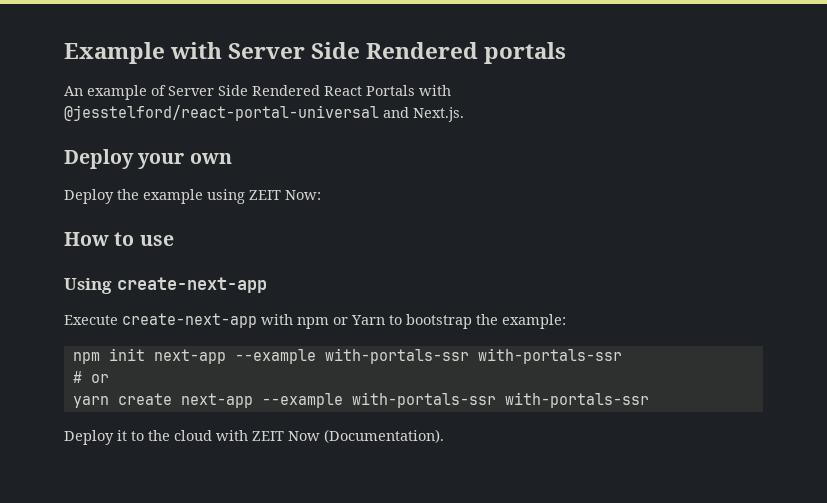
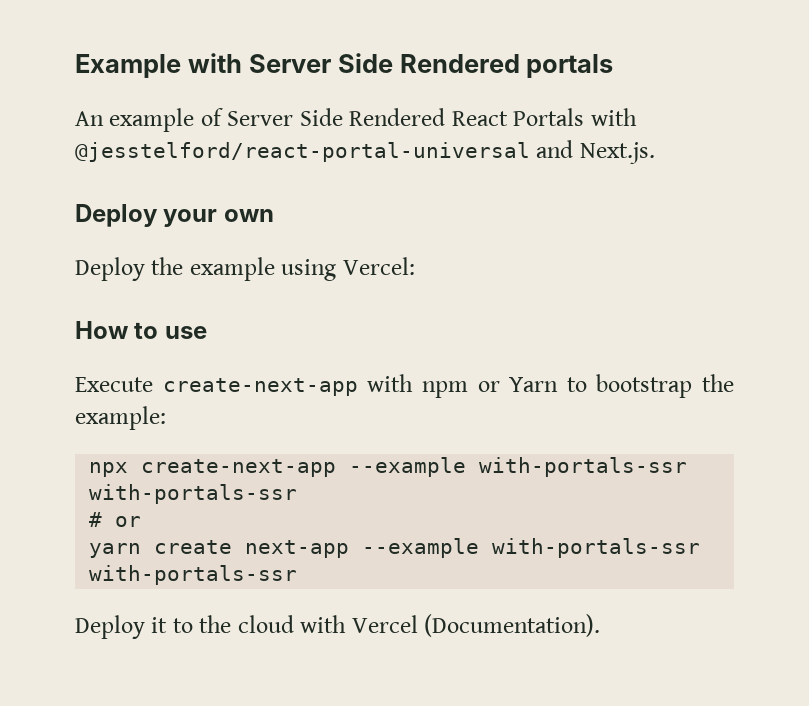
[249,190,321,200] ZEIT Now: -> [342,257,415,275] Vercel:
[64,277,267,294] // Using create-next-app -> (207, 332) none
[72,348,226,364] npm init next-app -> [89,459,337,477] npx create-next-app
[252,431,320,441] ZEIT Now -> [351,615,418,633] Vercel

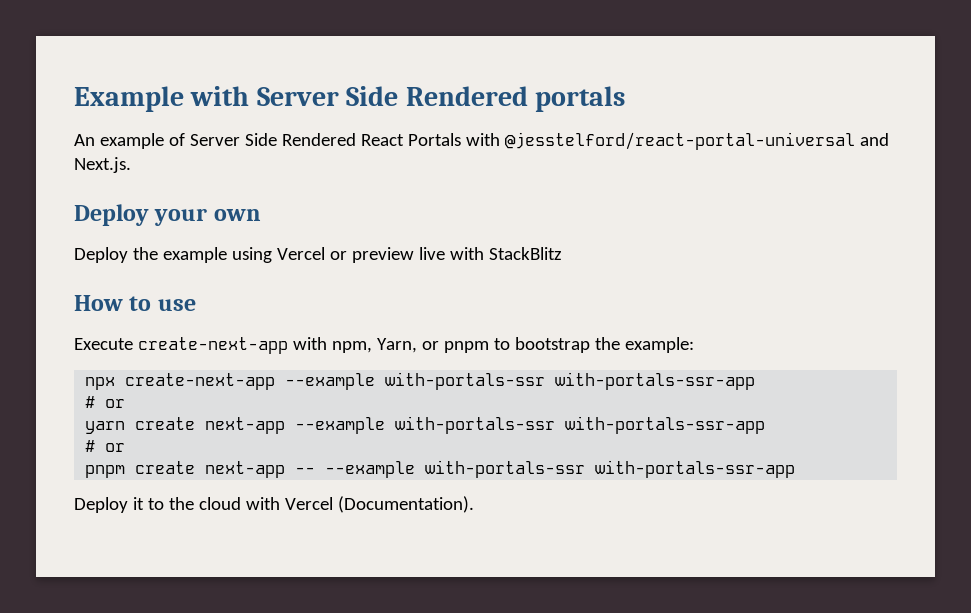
[342,257,415,275] Vercel: -> [276,247,562,263] Vercel or preview live with StackBlitz
[421,377,559,398] npm or Yarn -> [331,338,489,353] npm, Yarn, or pnpm
[89,484,298,504] with-portals-ssr -> [555,372,756,390] with-portals-ssr-app
[89,565,298,585] with-portals-ssr -> [565,416,766,434] [85,440,126,452] [85,460,796,478] with-portals-ssr-app // # or // pnpm create next-app -- --example with-portals-ssr with-portals-ssr-app

